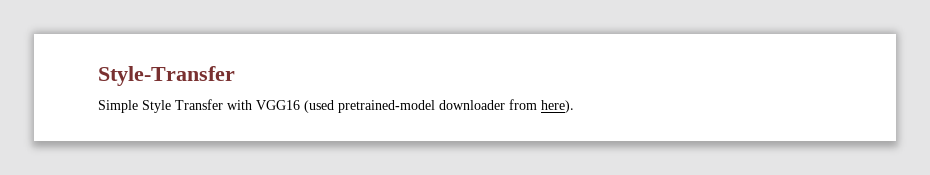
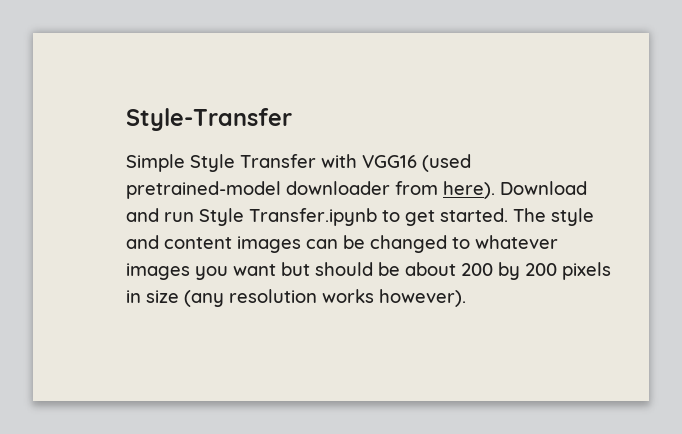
(574, 106) none -> [500,181,587,195] [126,208,594,226] [126,235,558,253] [126,262,611,280] [126,289,466,307] Download and run Style Transfer.ipynb to get started. The style and content images can be changed to whatever images you want but should be about 200 by 200 pixels in size (any resolution works however).

